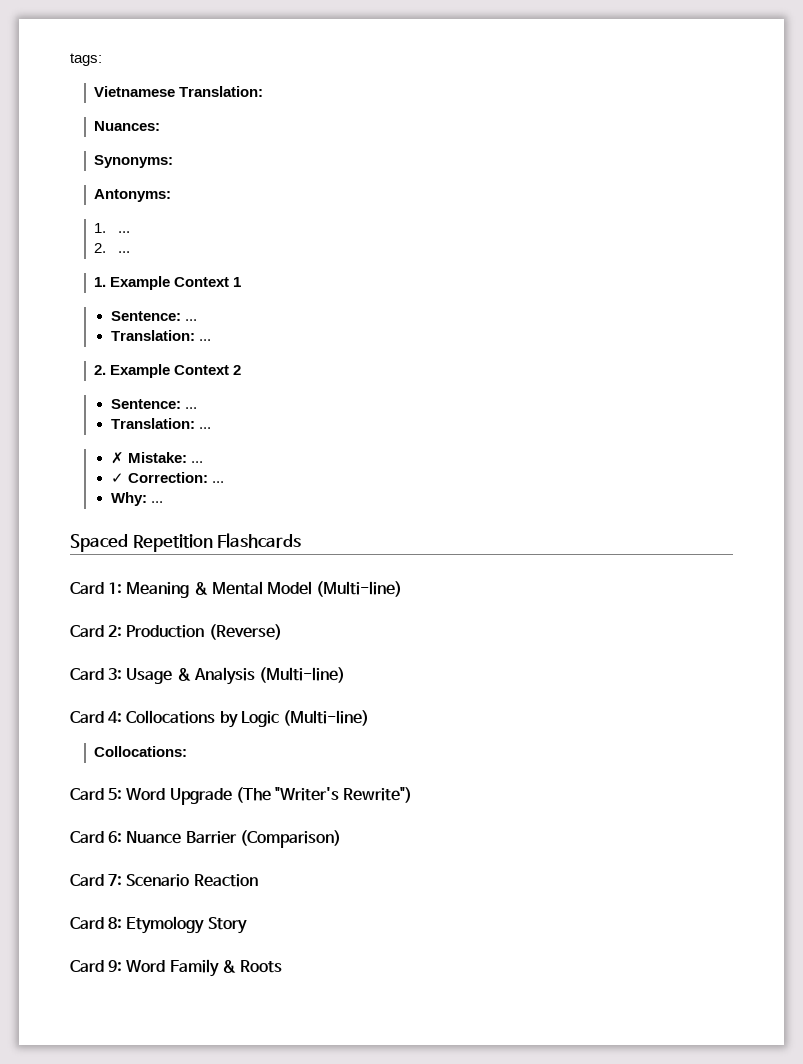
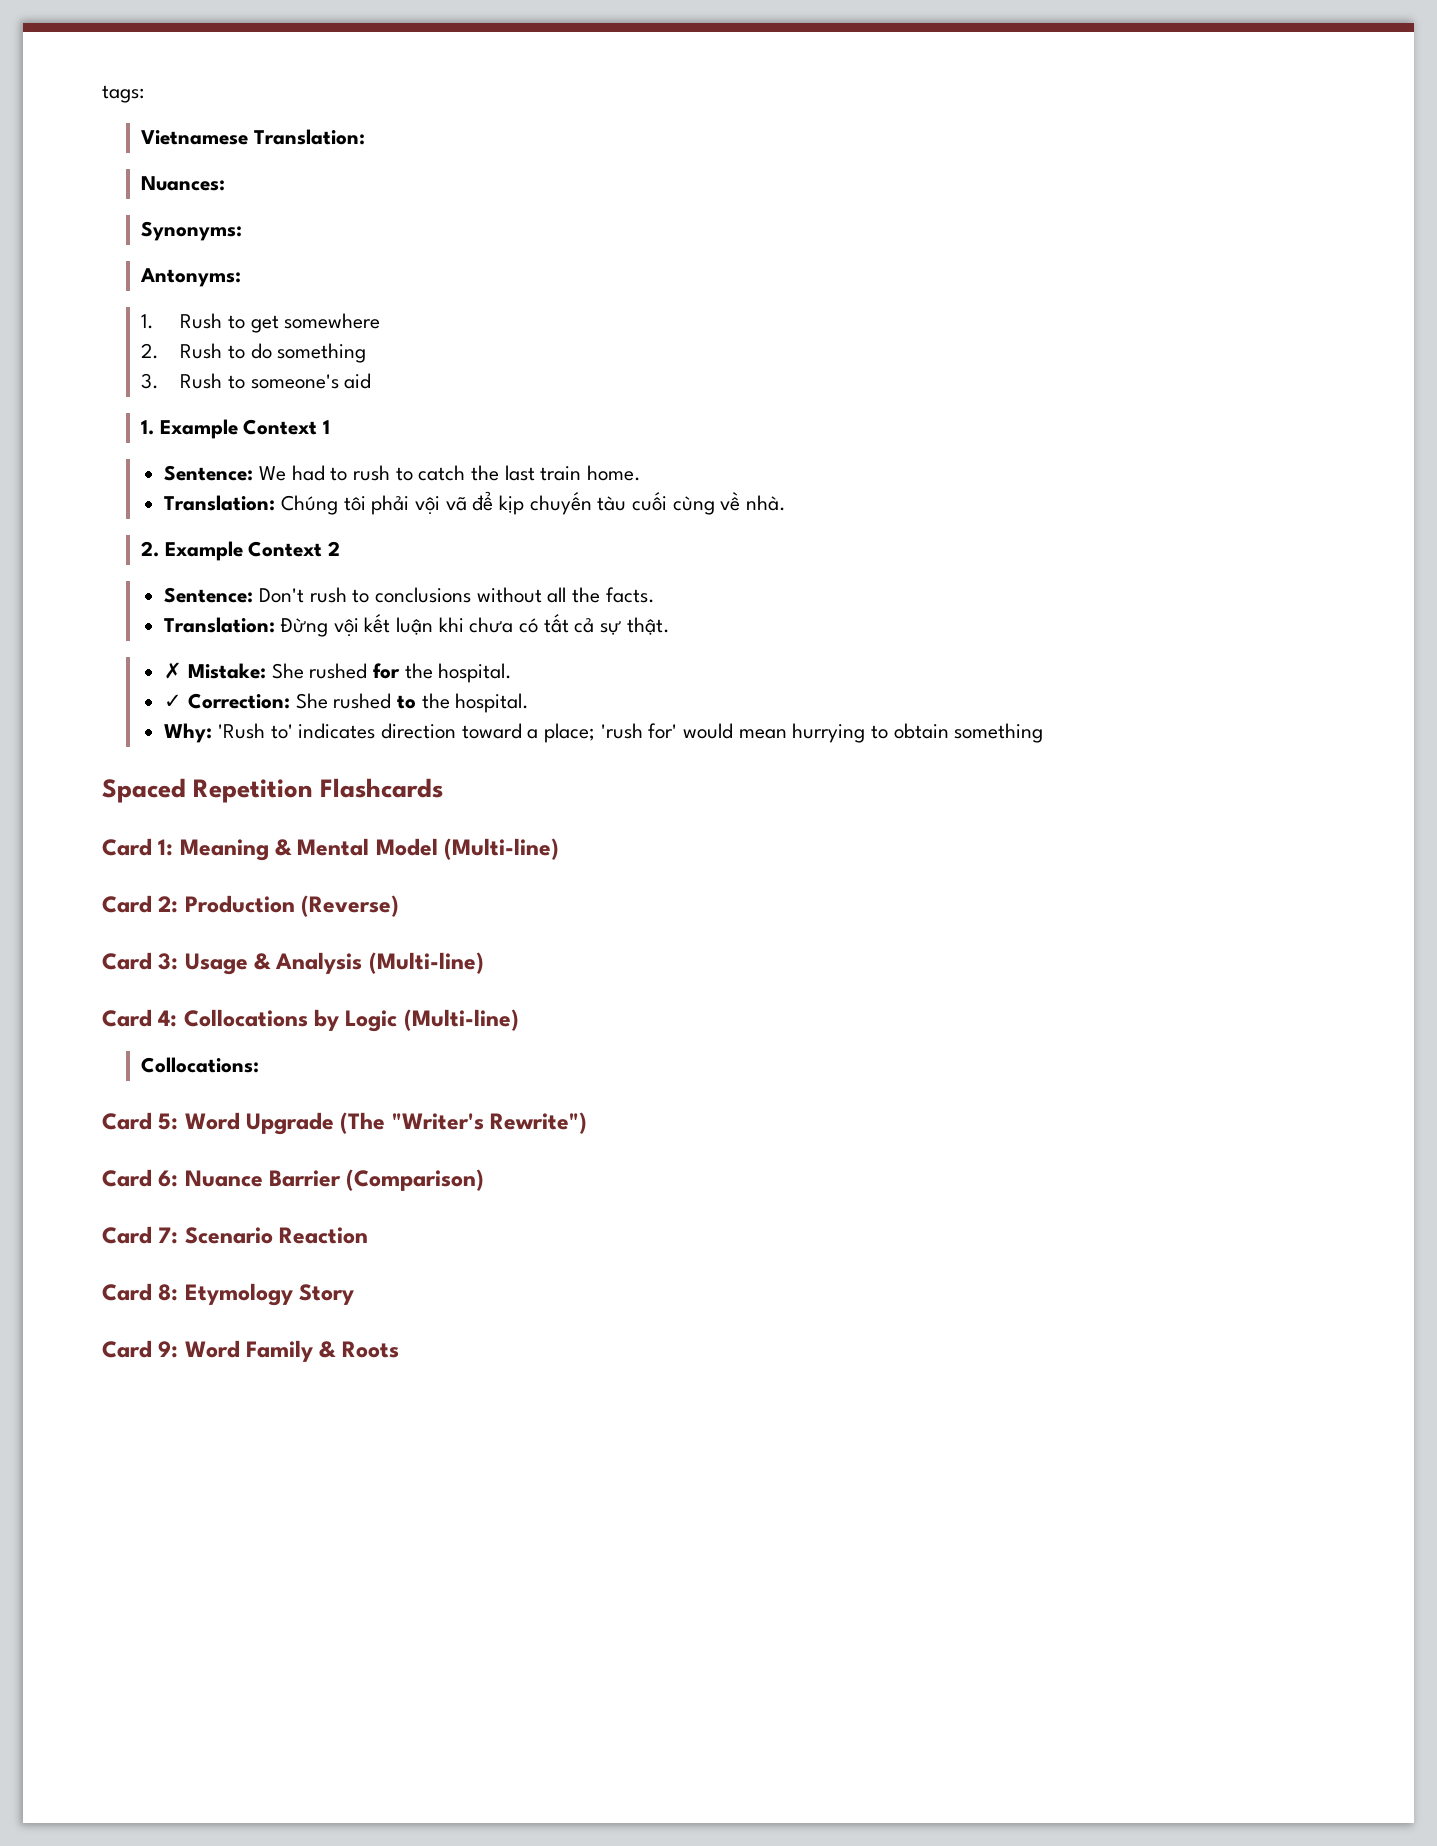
[118,231,131,233] [94,243,131,253] ... // 2. ... -> [180,313,381,333] [141,343,367,363] [141,373,372,389] Rush to get somewhere // 2. Rush to do something // 3. Rush to someone's aid
[184,319,197,321] [110,330,211,341] ... // Translation: ... -> [258,465,641,481] [164,491,786,515] We had to rush to catch the last train home. // Translation: Chúng tôi phải vội vã để kịp chuyến tàu cuối cùng về nhà.
[184,407,197,409] [110,418,211,429] [110,452,203,464] [110,472,224,483] [110,492,163,506] ... // Translation: ... // ✗ Mistake: ... // ✓ Correction: ... // Why: ... -> [258,587,655,603] [164,614,670,637] [164,662,513,683] [164,693,530,713] [164,723,1044,743] Don't rush to conclusions without all the facts. // Translation: Đừng vội kết luận khi chưa có tất cả sự thật. // ✗ Mistake: She rushed for the hospital. // ✓ Correction: She rushed to the hospital. // Why: 'Rush to' indicates direction toward a place; 'rush for' would mean hurrying to obtain something

